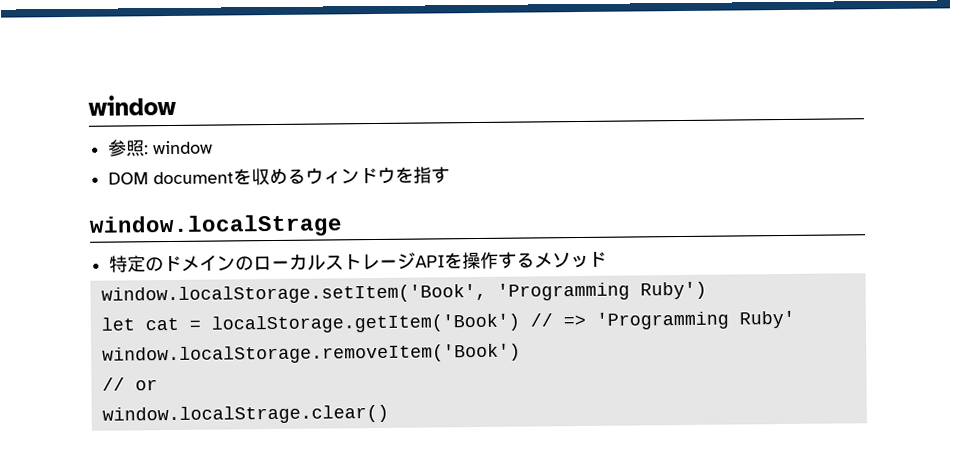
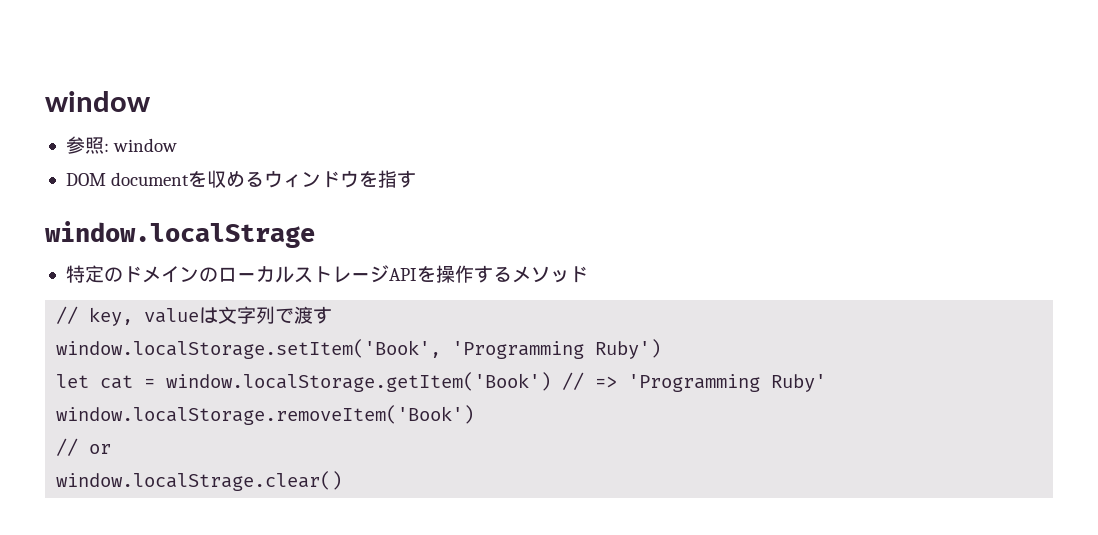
(608, 259) none -> [56,306,333,326] // // key, valueは文字列で渡す
[210,313,520,334] localStorage.getItem('Book') -> [166,372,552,392] window.localStorage.getItem('Book')

